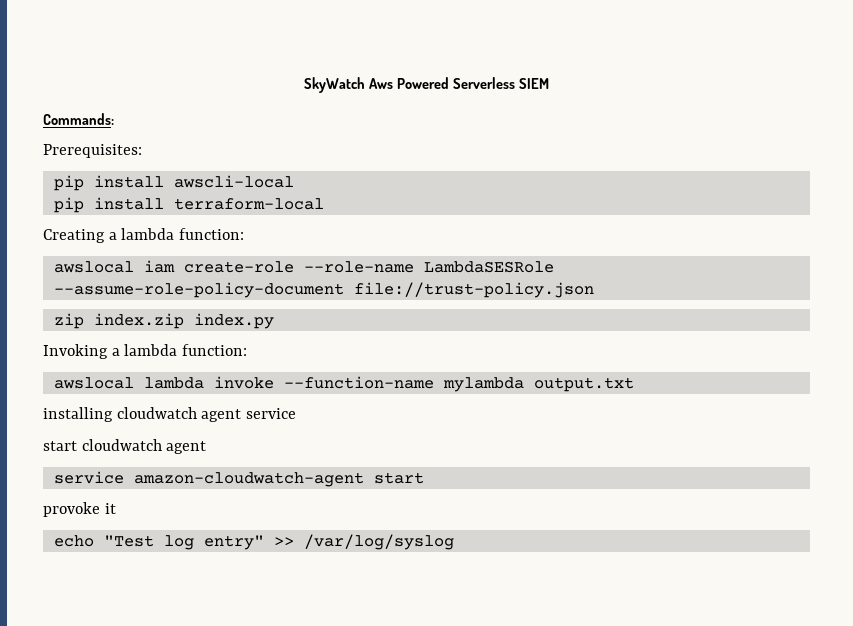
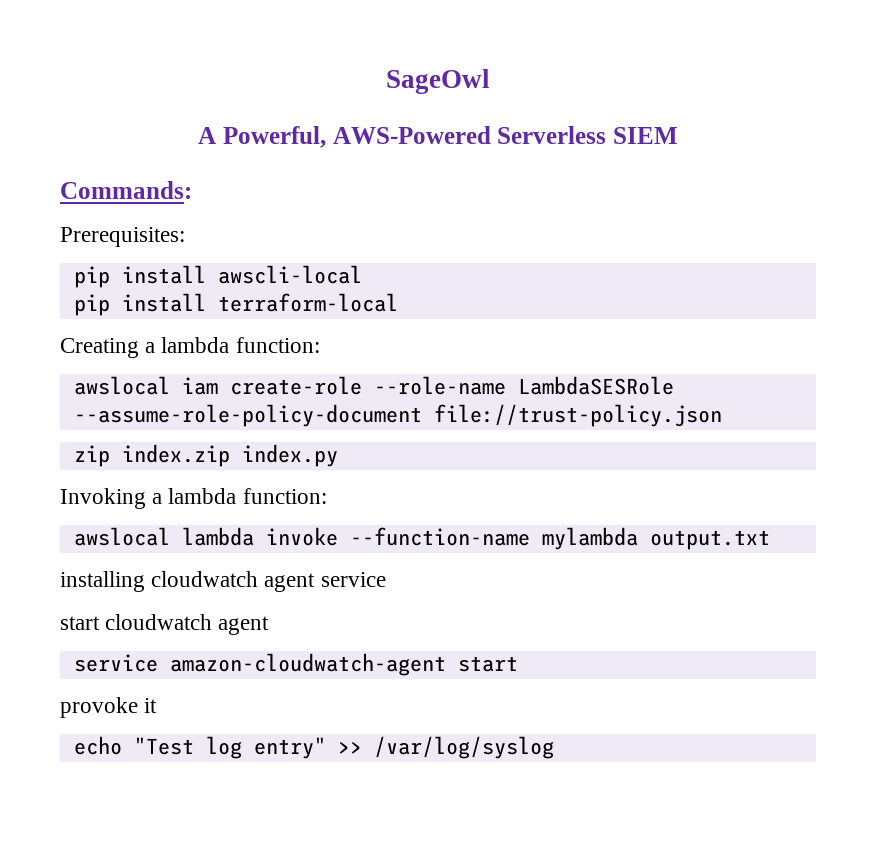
[304,77,450,93] SkyWatch Aws Powered -> [386,69,490,94] [198,126,491,148] SageOwl // A Powerful, AWS-Powered

